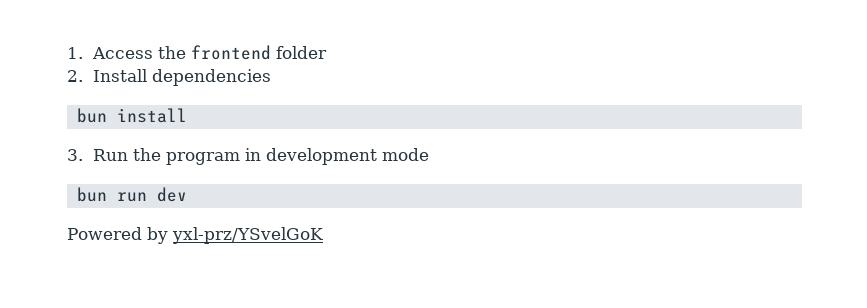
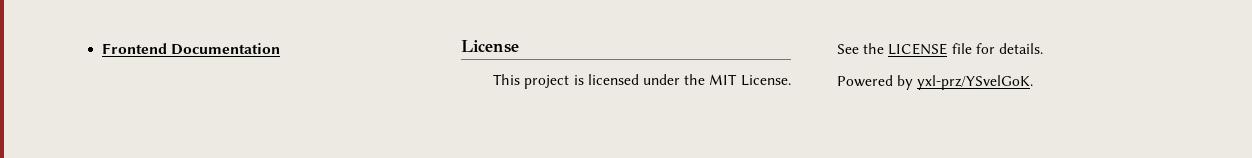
[67,45,328,60] [67,69,272,86] [76,108,187,123] [67,148,430,165] [76,187,187,202] 1. Access the frontend folder // 2. Install dependencies // bun install // 3. Run the program in development mode // bun run dev -> [102,43,281,55] [461,40,519,53] [493,74,791,89] [837,43,1043,55] Frontend Documentation // License // This project is licensed under the MIT License. See the LICENSE file for details.
[172,227,323,244] yxl-prz/YSvelGoK -> [917,75,1034,90] yxl-prz/YSvelGoK.

